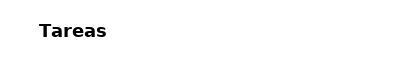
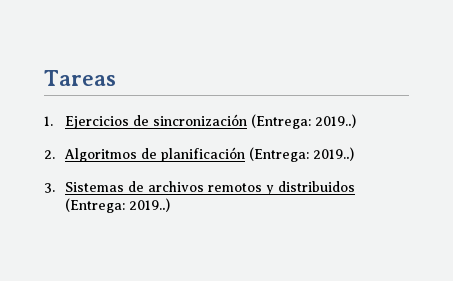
(107, 30) none -> [44,114,356,129] [44,147,354,162] [44,181,355,195] [64,198,170,213] // 1. Ejercicios de sincronización (Entrega: 2019..) // 2. Algoritmos de planificación (Entrega: 2019..) // 3. Sistemas de archivos remotos y distribuidos (Entrega: 2019..)

